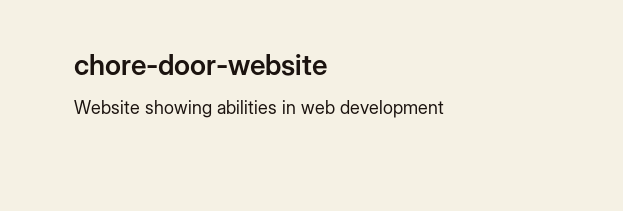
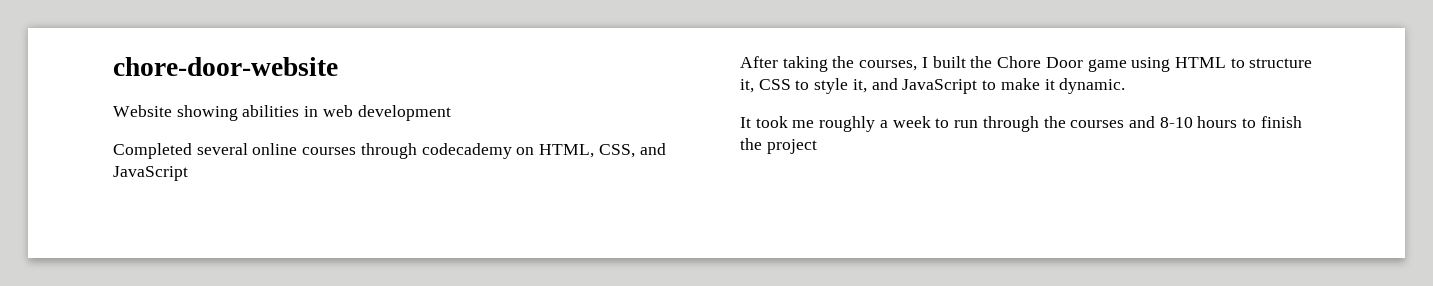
(444, 109) none -> [113,143,666,159] [113,166,188,181] [740,56,1313,72] [740,78,1126,94] [740,116,1302,132] [740,138,817,154] // Completed several online courses through codecademy on HTML, CSS, and JavaScript // After taking the courses, I built the Chore Door game using HTML to structure it, CSS to style it, and JavaScript to make it dynamic. // It took me roughly a week to run through the courses and 8-10 hours to finish the project

